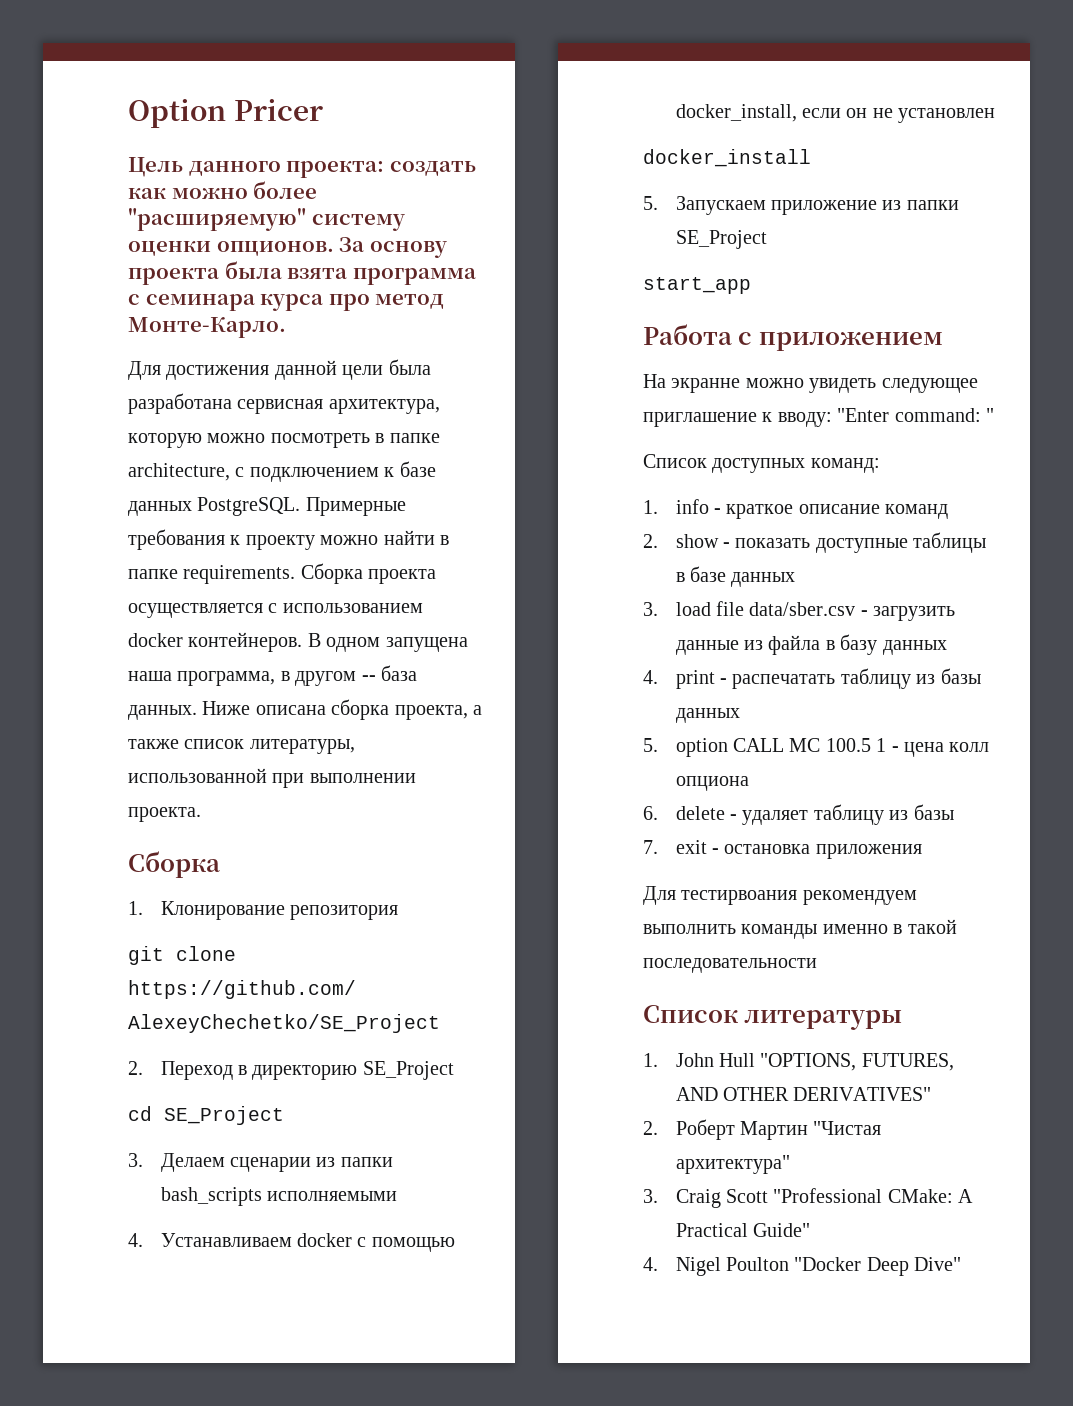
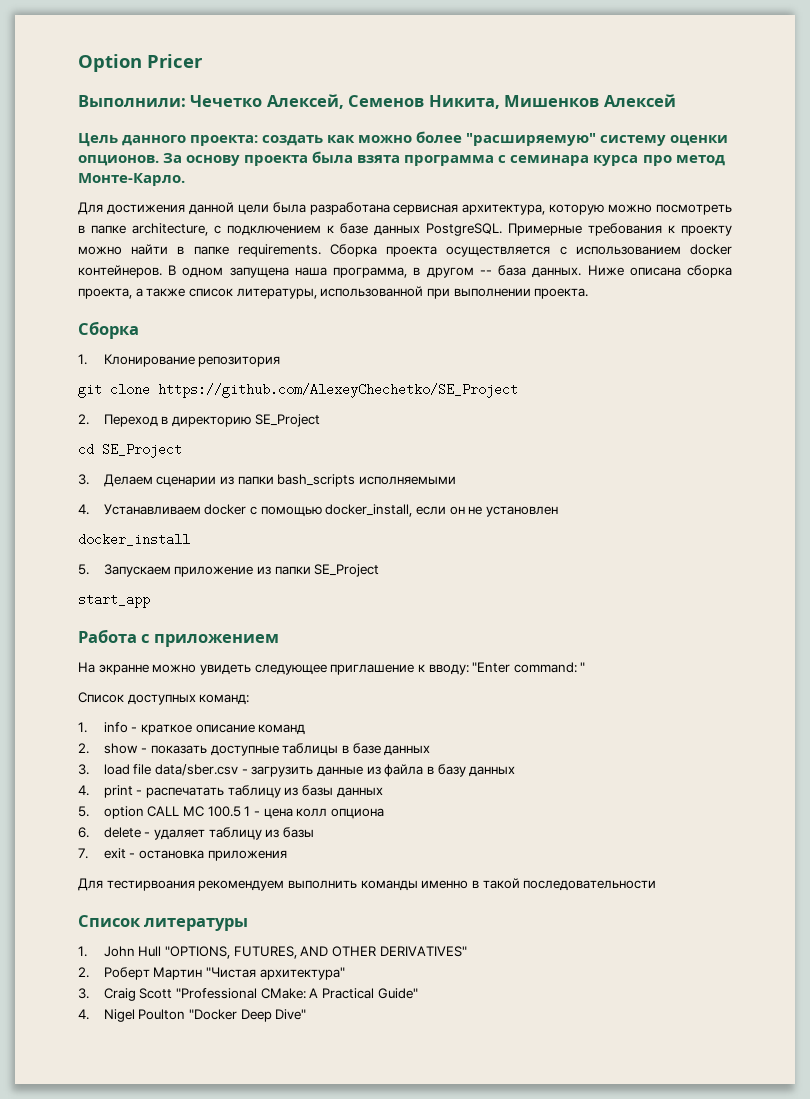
(323, 110) none -> [78,94,676,109] // Выполнили: Чечетко Алексей, Семенов Никита, Мишенков Алексей

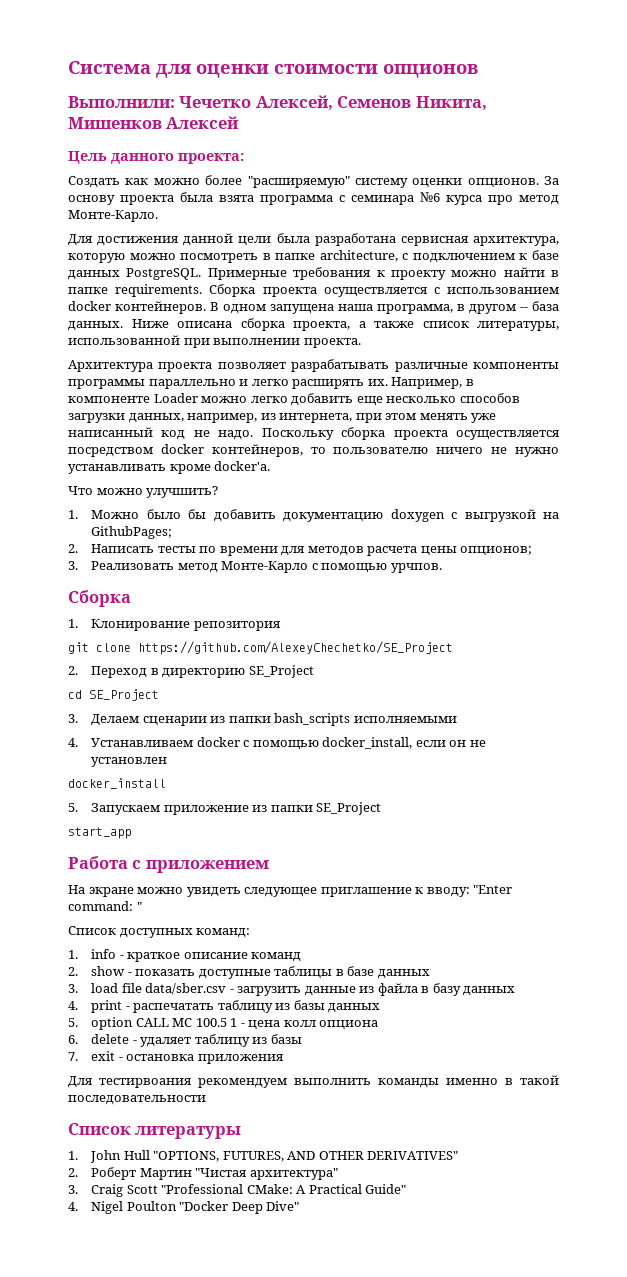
[78,54,203,72] Option Pricer -> [68,61,478,78] Система для оценки стоимости опционов
[262,135,324,146] создать -> [68,176,120,188] // Создать
(590, 160) none -> [420,192,440,202] №6
(589, 293) none -> [68,359,559,372] [68,377,474,389] [68,393,520,406] [68,413,497,423] [68,427,560,440] [68,444,559,457] [68,461,271,474] [68,486,219,498] [68,509,559,522] [91,526,173,539] [68,544,533,556] [68,561,442,573] // Архитектура проекта позволяет разрабатывать различные компоненты программы параллельно и легко расширять их. Например, в компоненте Loader можно легко добавить еще несколько способов загрузки данных, например, из интернета, при этом менять уже написанный код не надо. Поскольку сборка проекта осуществляется посредством docker контейнеров, то пользователю ничего не нужно устанавливать кроме docker'а. // Что можно улучшить? // 1. Можно было бы добавить документацию doxygen с выгрузкой на GithubPages; // 2. Написать тесты по времени для методов расчета цены опционов; // 3. Реализовать метод Монте-Карло с помощью урчпов.
[98,664,149,675] экранне -> [88,887,134,897] экране

